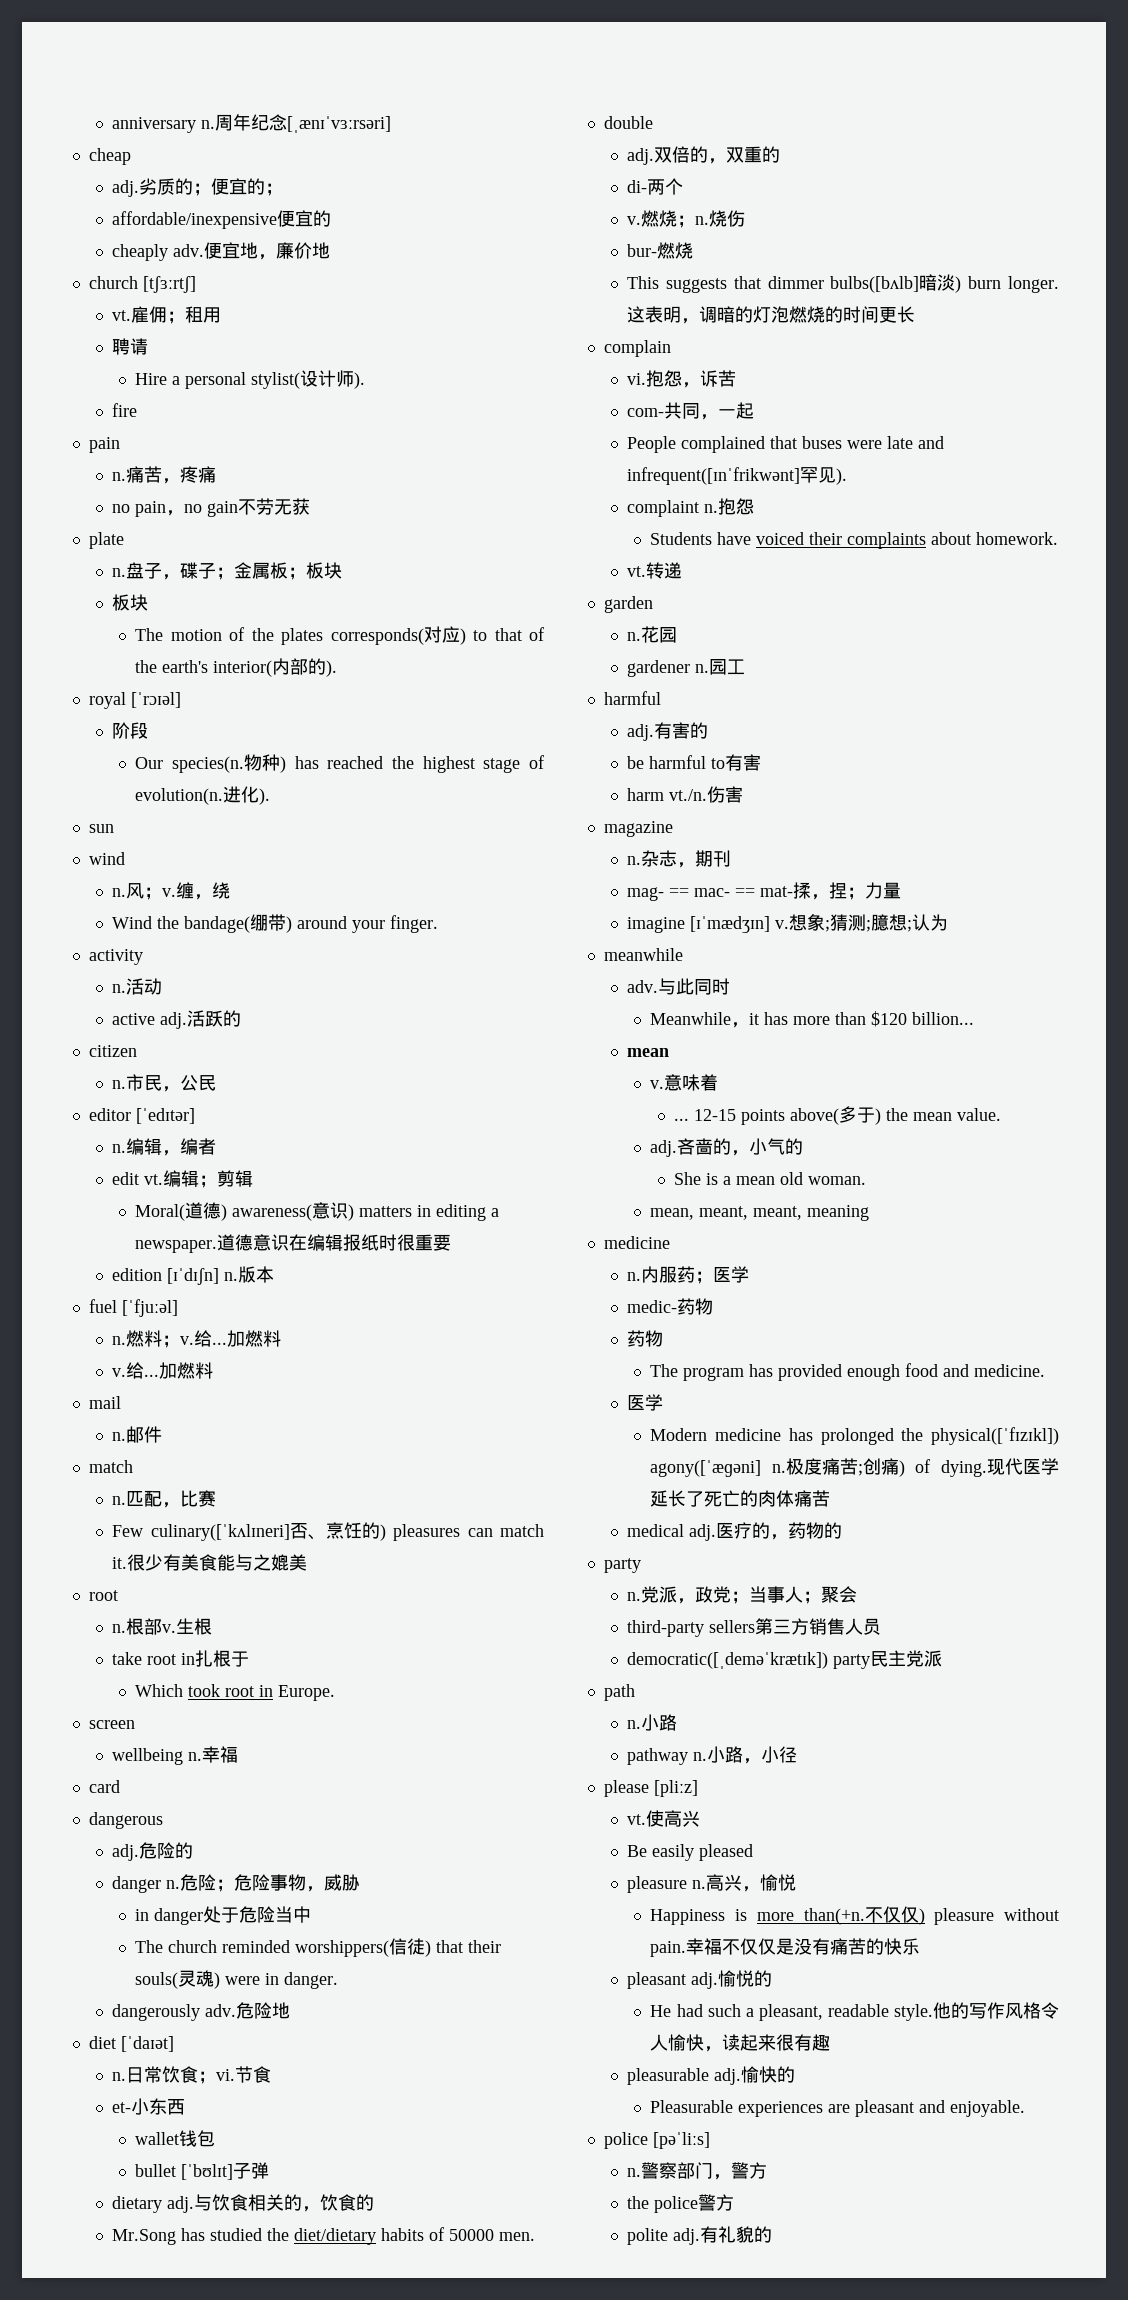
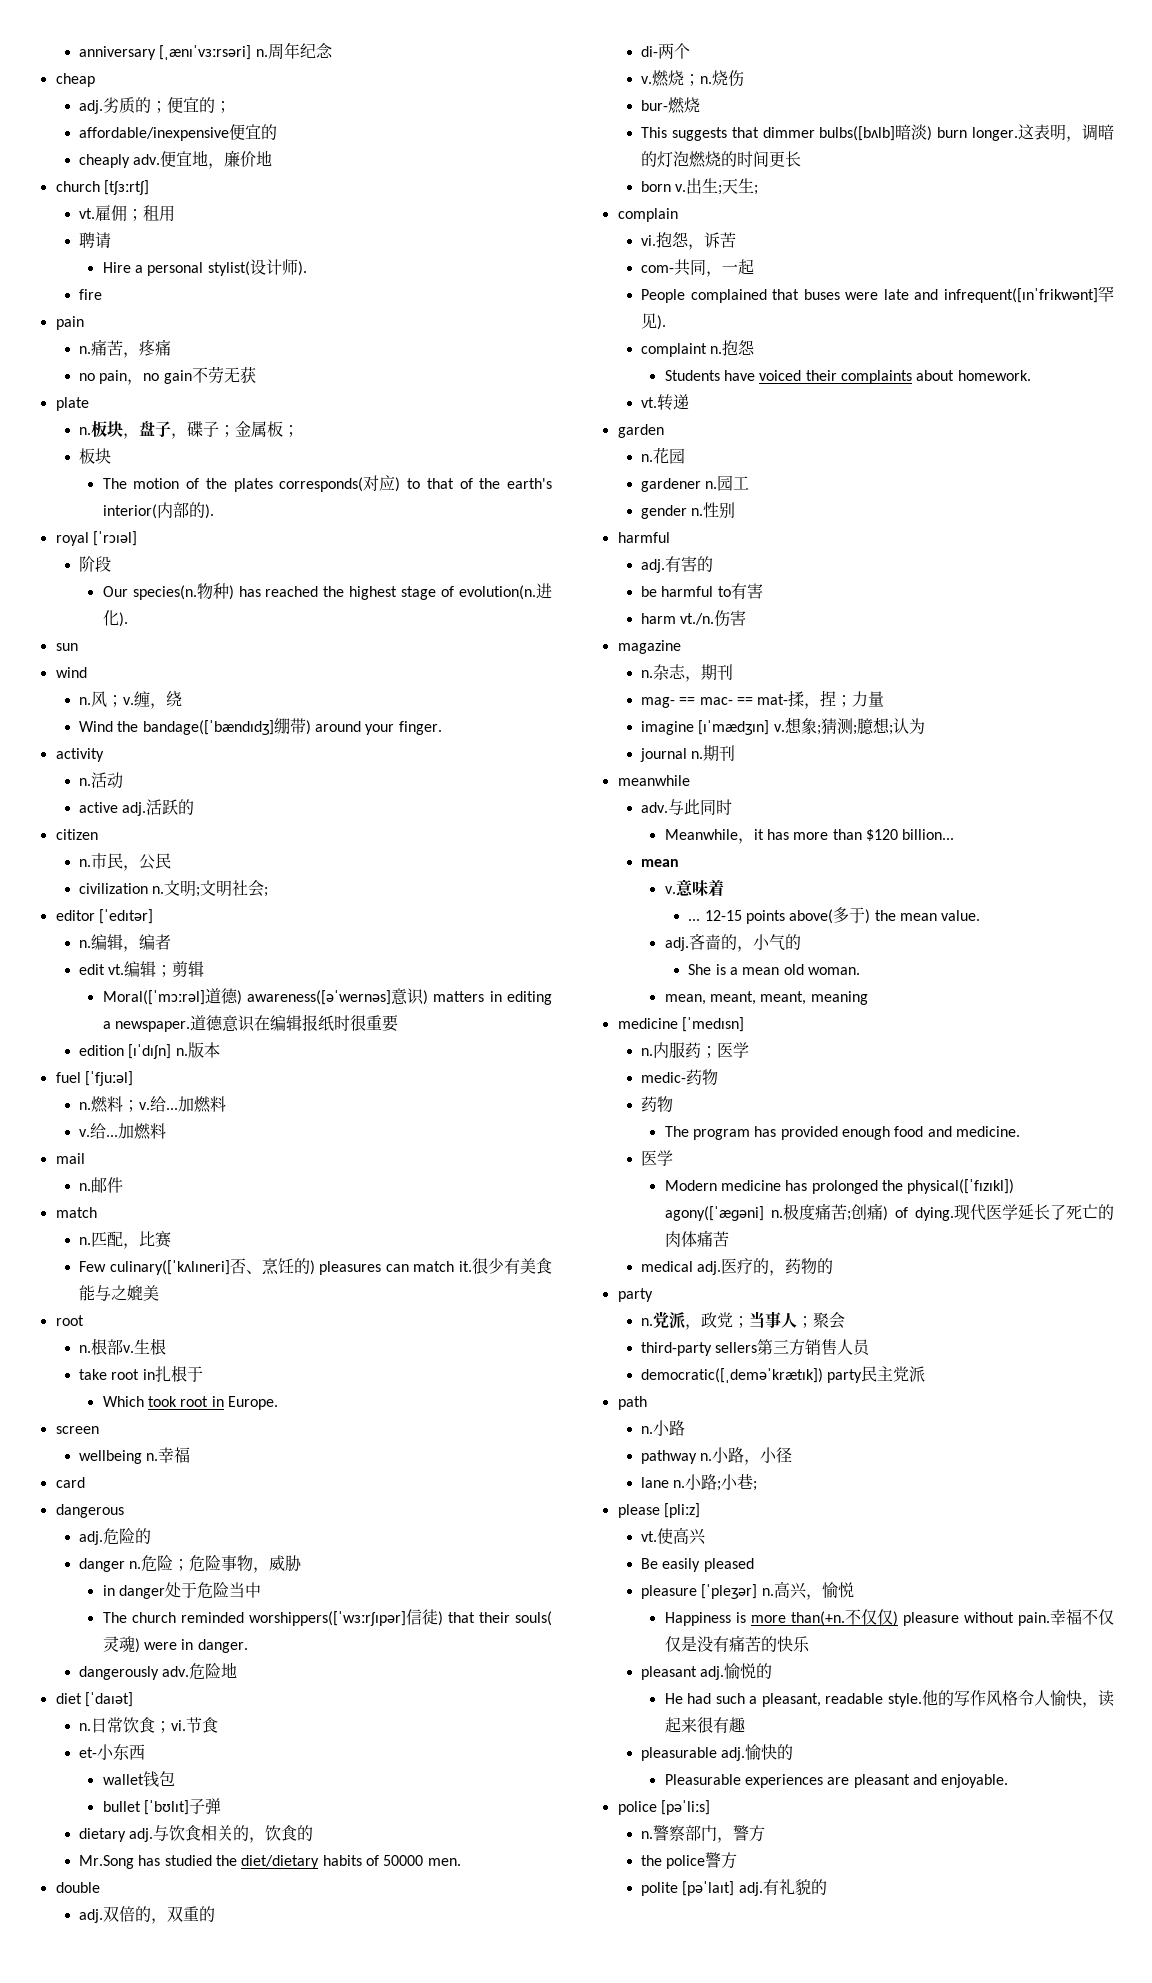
(197, 125) none -> [159,45,252,60] [ˌænɪˈvɜːrsəri]
[287,116,392,133] [ˌænɪˈvɜːrsəri] -> (333, 50) none
(127, 572) none -> [91,421,140,439] 板块，
[306,562,343,579] 板块 -> (300, 431) none
[184,916,251,933] bandage( -> [142,720,274,735] bandage([ˈbændɪdʒ]
(217, 1083) none -> [79,880,269,897] // civilization n.文明;文明社会;
[135,1204,186,1221] Moral( -> [102,990,205,1005] Moral([ˈmɔːrəl]
[232,1204,313,1221] awareness( -> [247,990,392,1005] awareness([əˈwernəs]
[295,1940,390,1957] worshippers( -> [248,1611,406,1626] worshippers([ˈwɜːrʃɪpər]
(916, 314) none -> [641,178,759,195] // born v.出生;天生;
(746, 667) none -> [641,502,736,519] // gender n.性别
(949, 922) none -> [640,745,736,762] // journal n.期刊
(670, 1242) none -> [681,1017,744,1032] [ˈmedɪsn]
(798, 1754) none -> [641,1474,758,1491] // lane n.小路;小巷;
(688, 1884) none -> [701,1584,758,1599] [ˈpleʒər]
(669, 2236) none -> [682,1881,735,1896] [pəˈlaɪt]

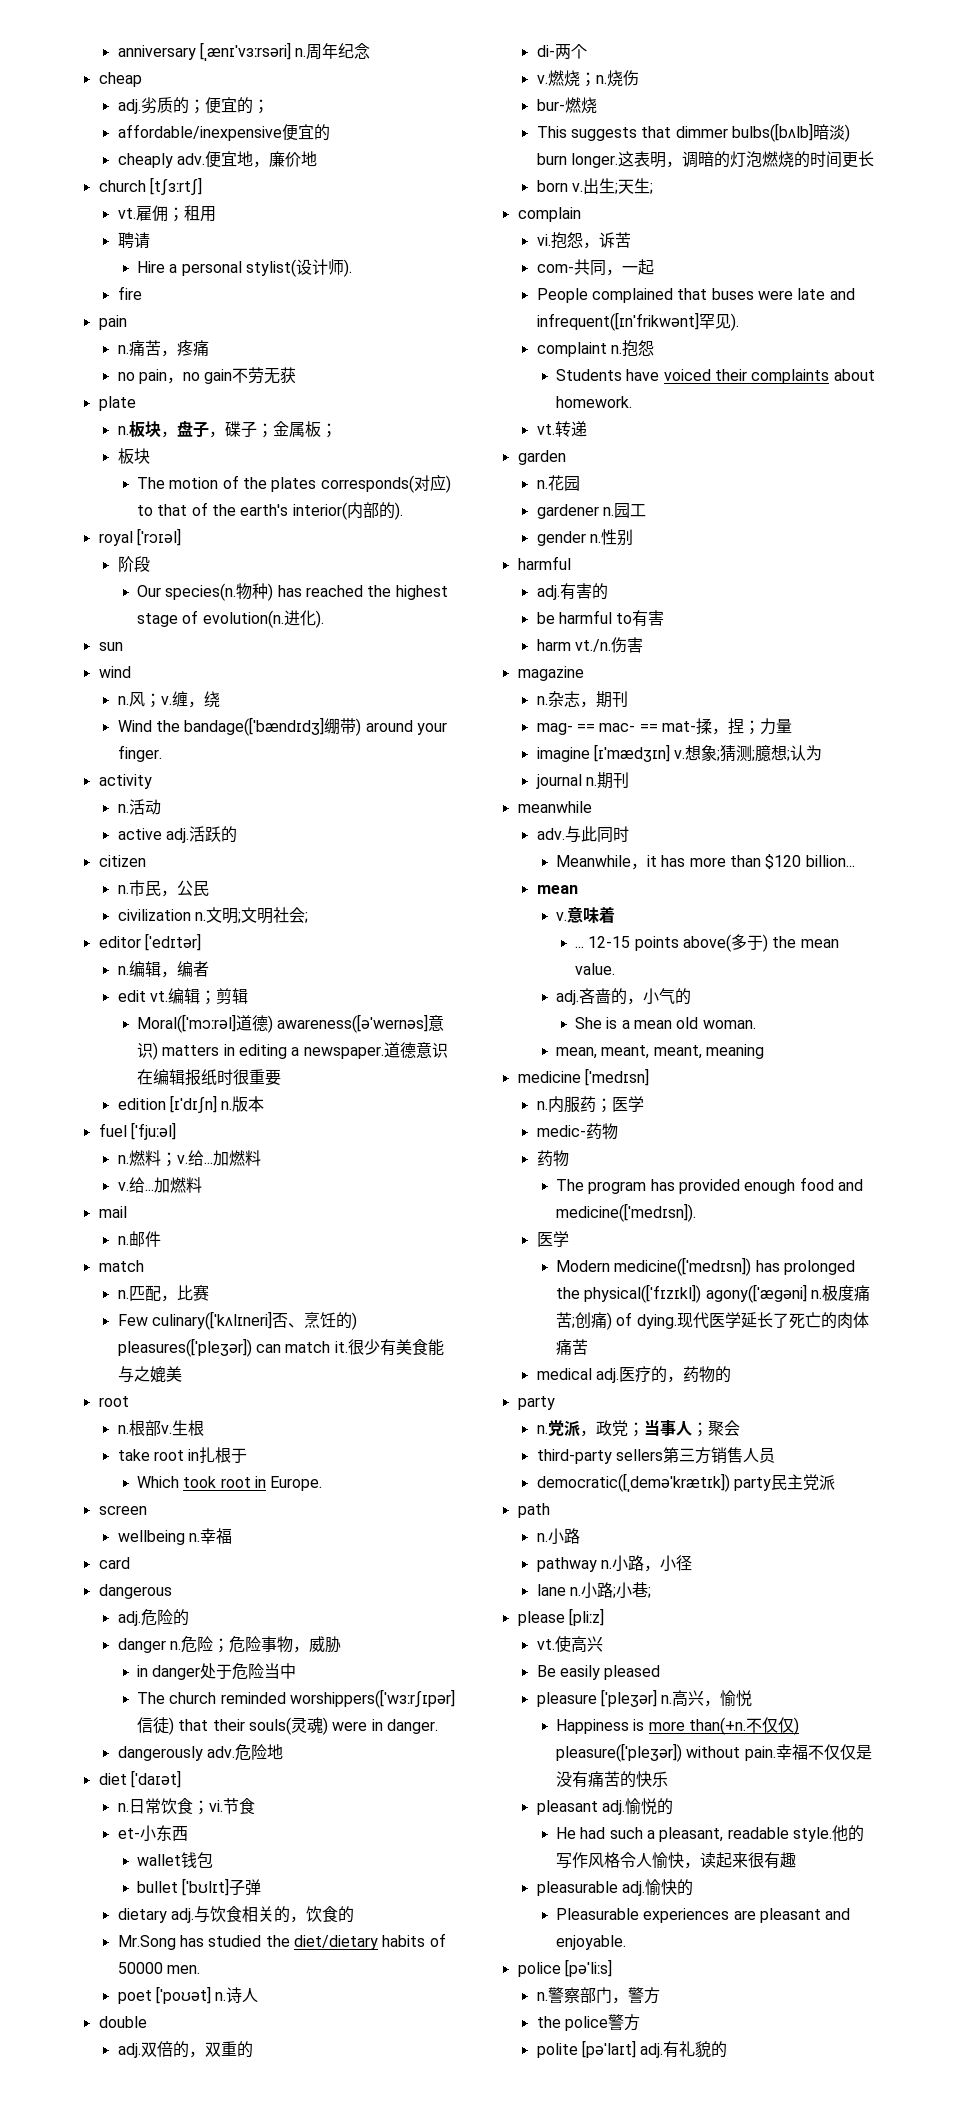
[319,1261,382,1275] pleasures -> [117,1338,252,1357] pleasures([ˈpleʒər])
(461, 1862) none -> [117,1986,259,2004] // poet [ˈpoʊət] n.诗人
[955,1126,1020,1137] medicine. -> [555,1203,696,1222] medicine([ˈmedɪsn]).
[721,1180,782,1191] medicine -> [614,1257,752,1276] medicine([ˈmedɪsn])
[902,1612,959,1626] pleasure -> [555,1743,682,1762] pleasure([ˈpleʒər])

